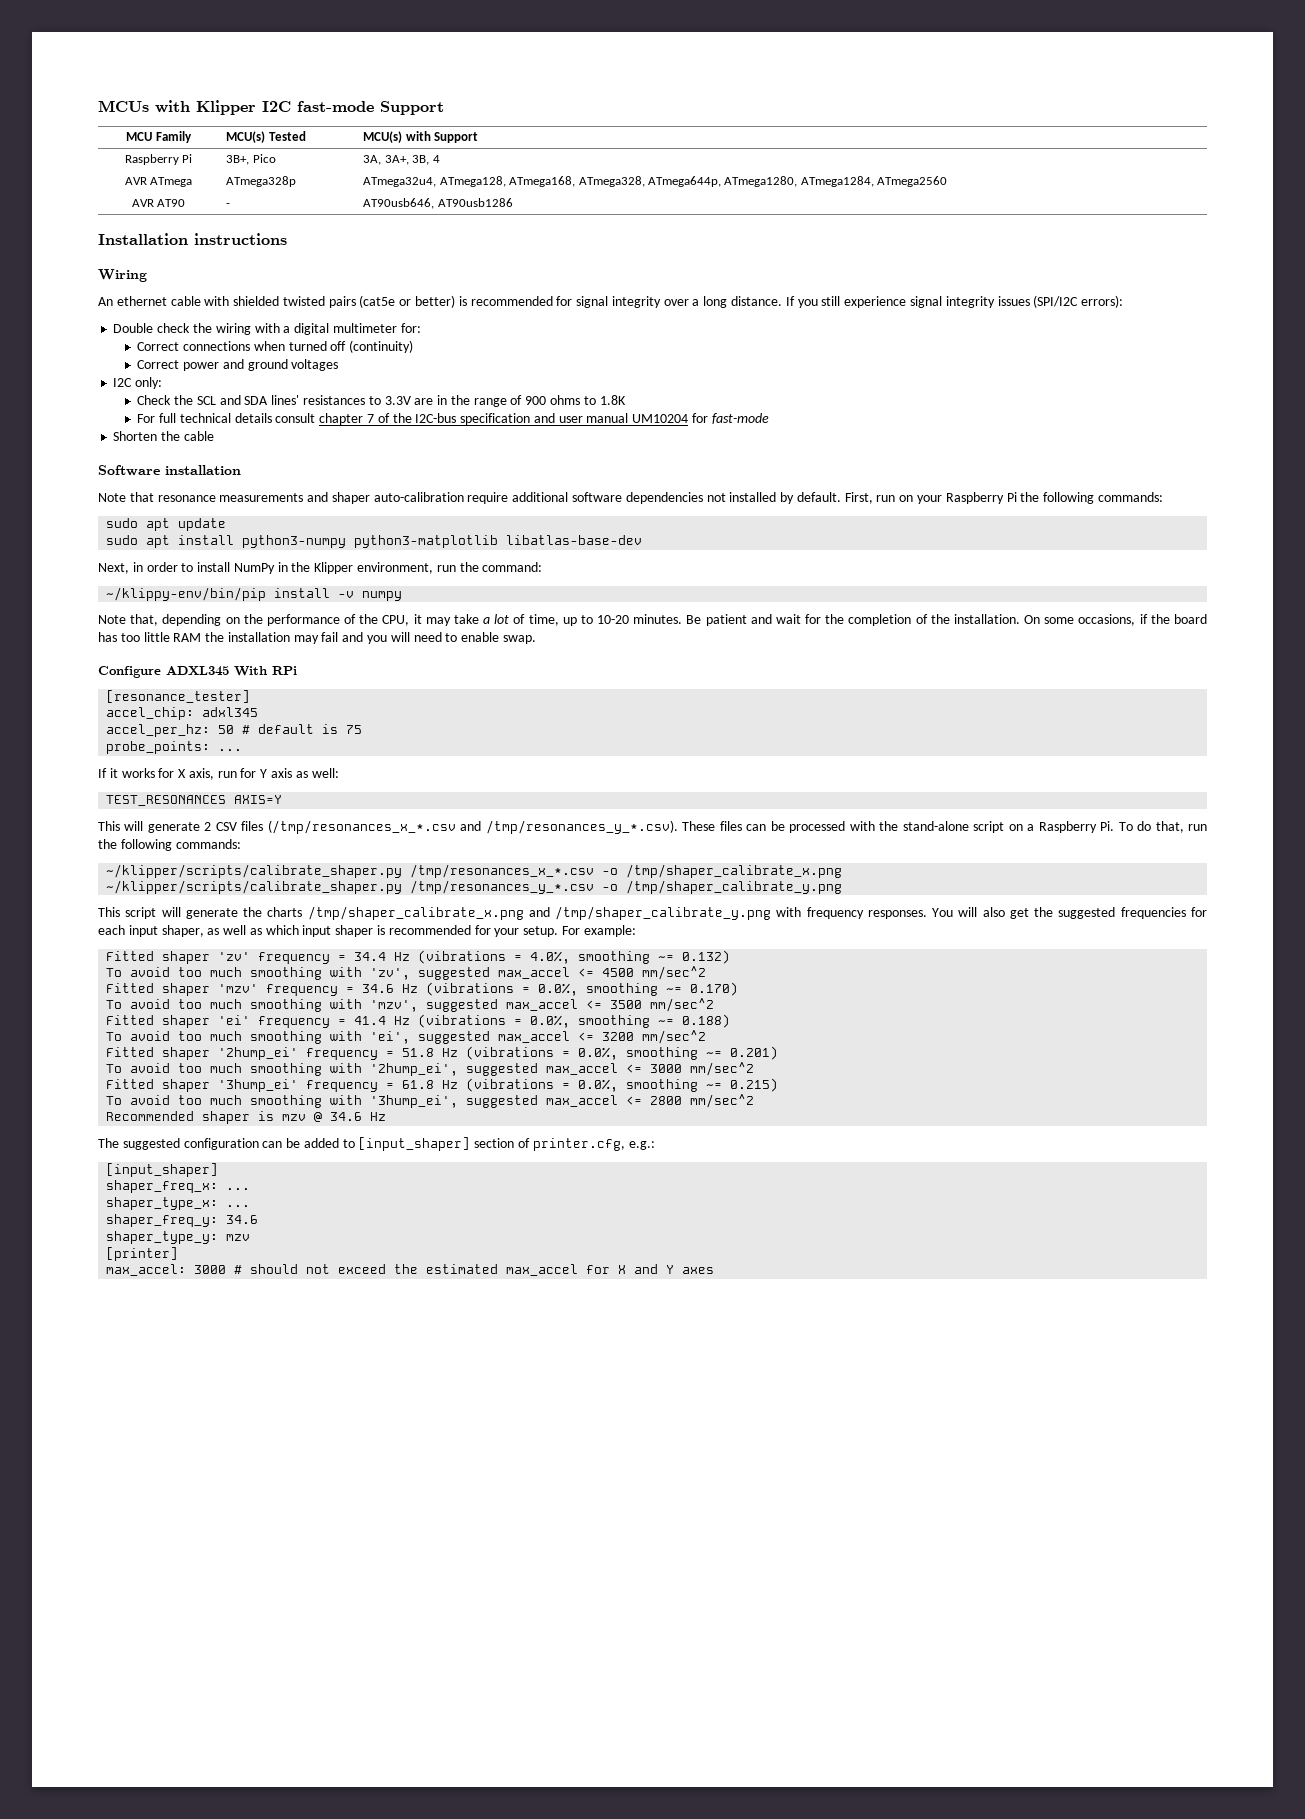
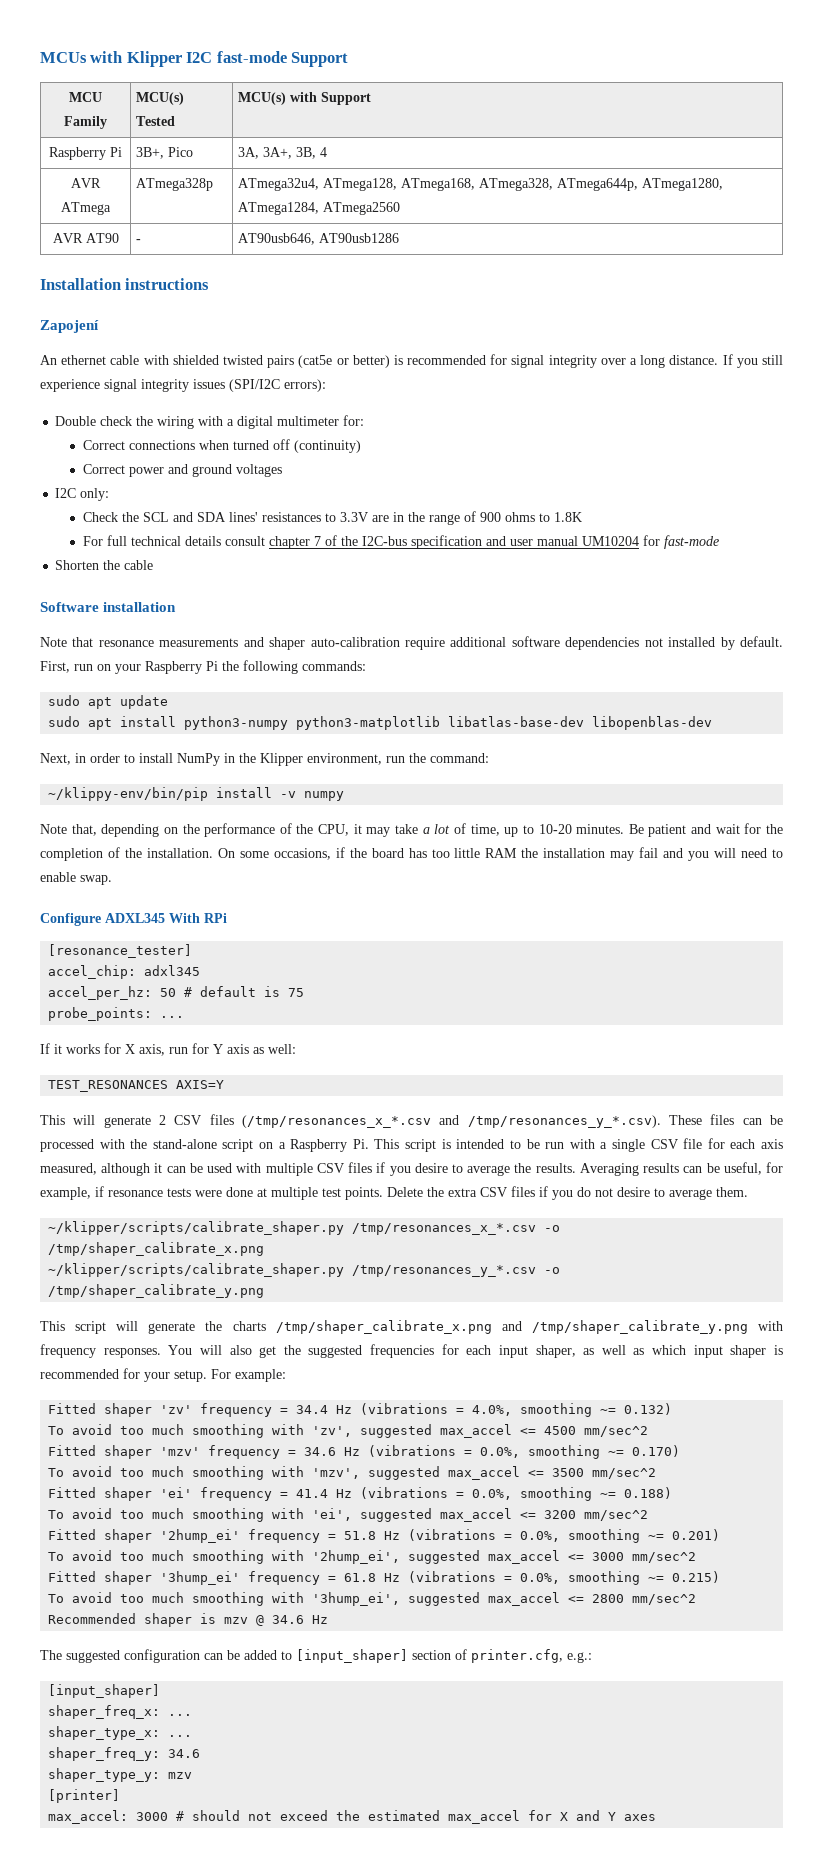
[98,269,147,282] Wiring -> [40,320,99,333] Zapojení
(643, 540) none -> [592,716,713,730] libopenblas-dev
[1118,821,1208,833] [98,839,241,851] To do that, run the following commands: -> [374,1138,783,1152] [40,1162,784,1176] [40,1186,748,1200] This script is intended to be run with a single CSV file for each axis measured, although it can be used with multiple CSV files if you desire to average the results. Averaging results can be useful, for example, if resonance tests were done at multiple test points. Delete the extra CSV files if you do not desire to average them.

